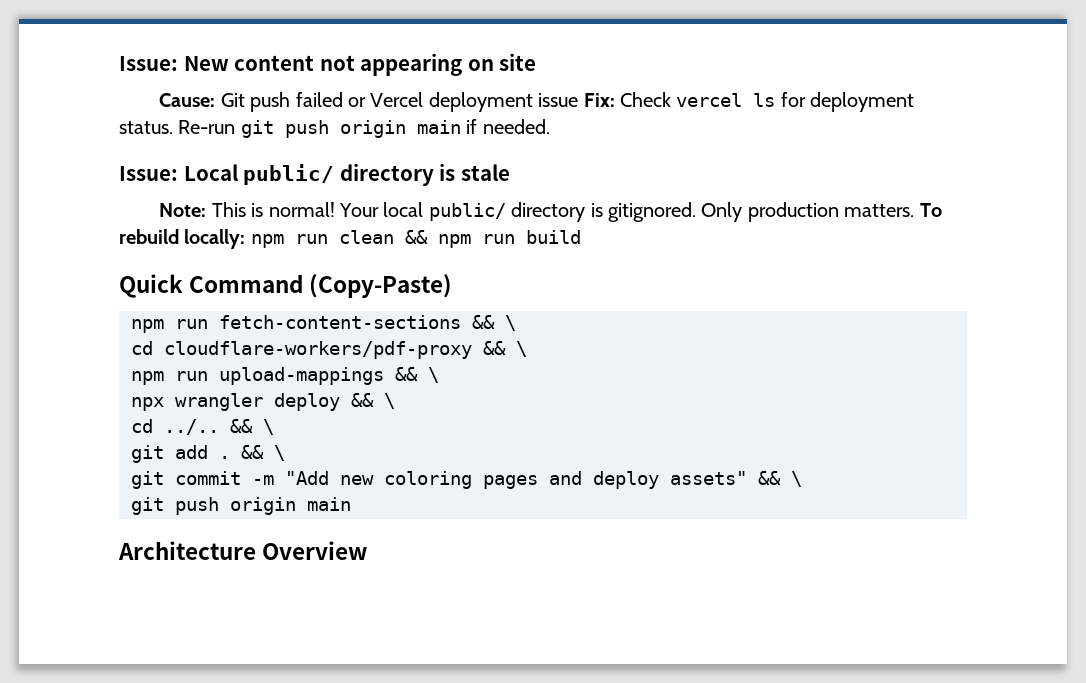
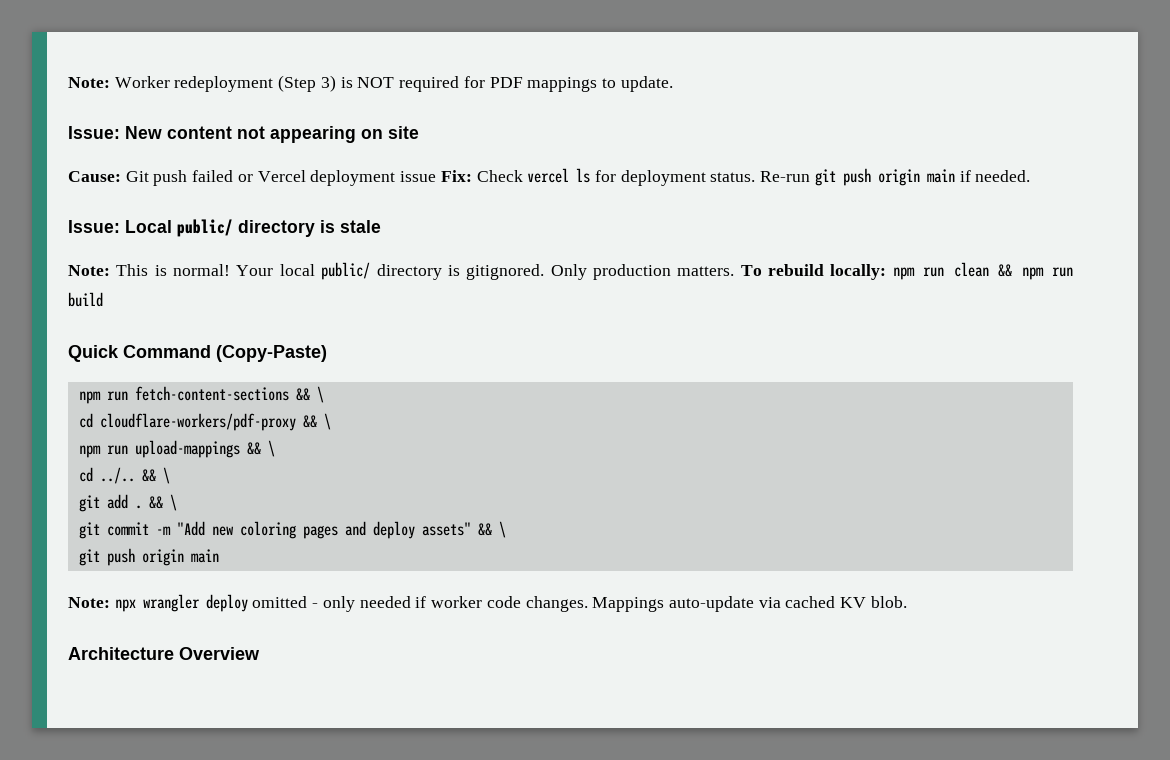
(119, 63) none -> [68,75,673,92] Note: Worker redeployment (Step 3) is NOT required for PDF mappings to update. //
[131,393,395,411] // npx wrangler deploy && \ -> (275, 448) none
(351, 504) none -> [68,594,907,612] // Note: npx wrangler deploy omitted - only needed if worker code changes. Mappings auto-update via cached KV blob.

